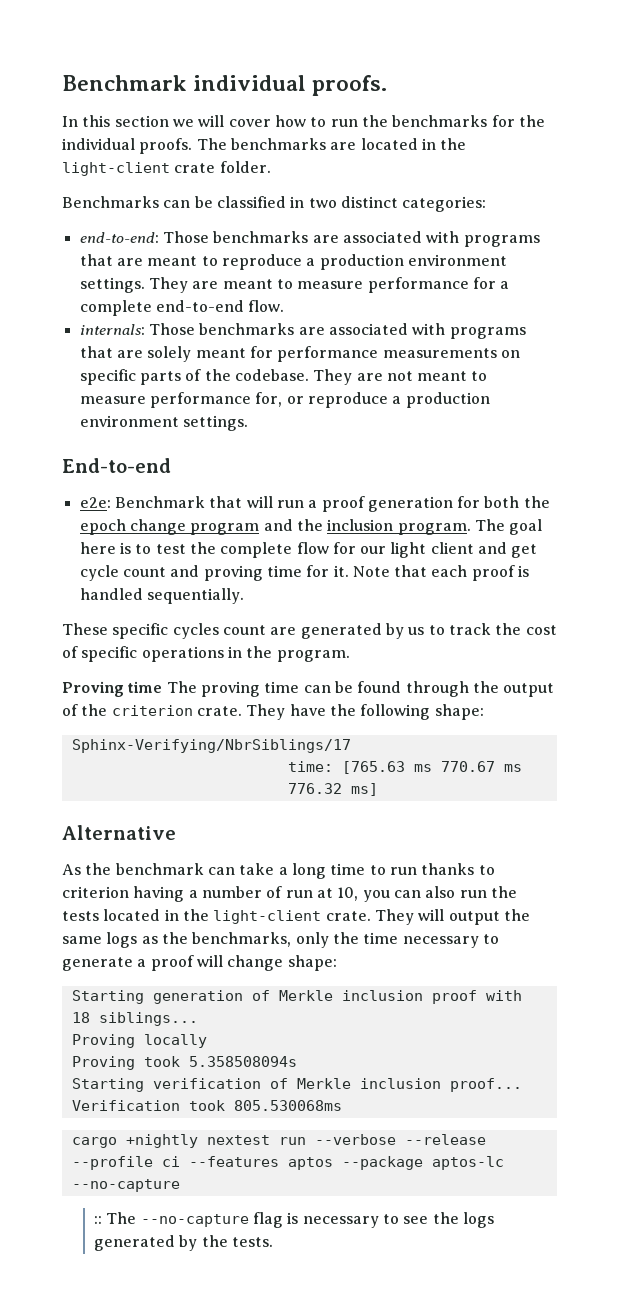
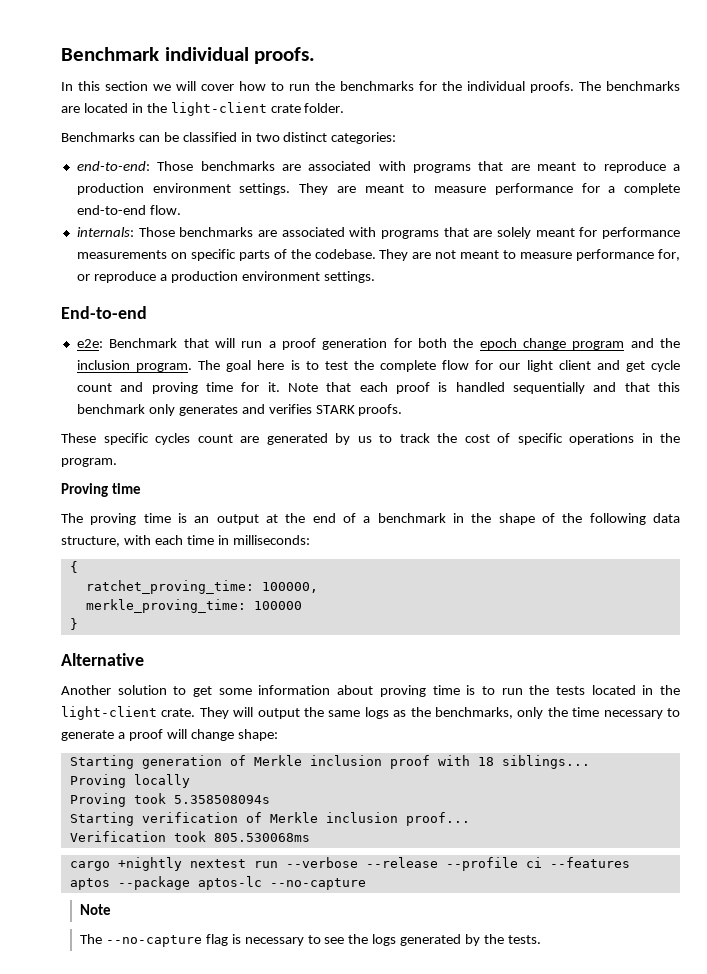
[146,588,244,604] sequentially. -> [512,382,680,394] [76,404,403,416] sequentially and that this benchmark only generates and verifies STARK proofs.
(163, 687) none -> (141, 488) //
[303,681,555,697] [62,704,484,720] [71,739,351,753] [287,761,522,774] [287,783,378,796] [62,825,176,840] [62,863,495,879] [62,886,456,902] can be found through the output of the criterion crate. They have the following shape: // Sphinx-Verifying/NbrSiblings/17 // time: [765.63 ms 770.67 ms 776.32 ms] // Alternative // As the benchmark can take a long time to run thanks to criterion having a number of run at 10, you can also -> [178,513,680,525] [61,535,310,547] [69,561,78,573] [85,580,318,594] [85,599,302,613] [69,618,78,630] [61,653,144,666] [61,685,495,697] is an output at the end of a benchmark in the shape of the following data structure, with each time in milliseconds: // { // ratchet_proving_time: 100000, // merkle_proving_time: 100000 // } // Alternative // Another solution to get some information about proving time is to
[93,1216,102,1224] :: -> [79,904,111,915] Note //

